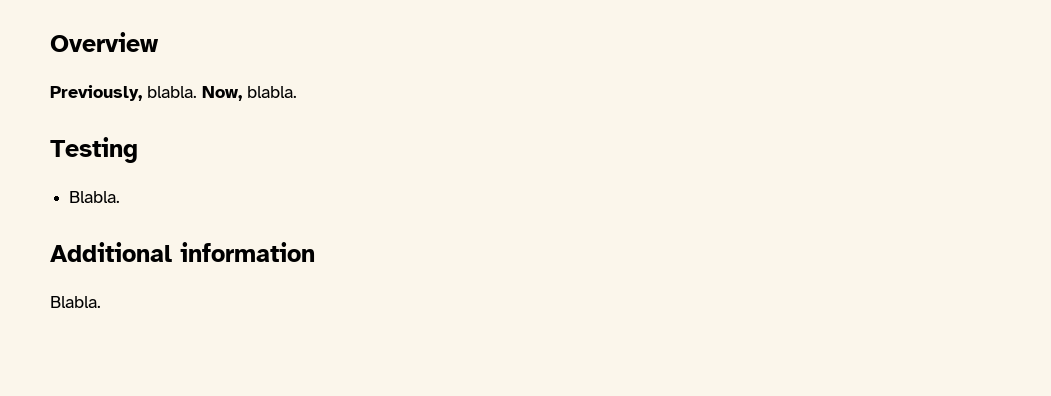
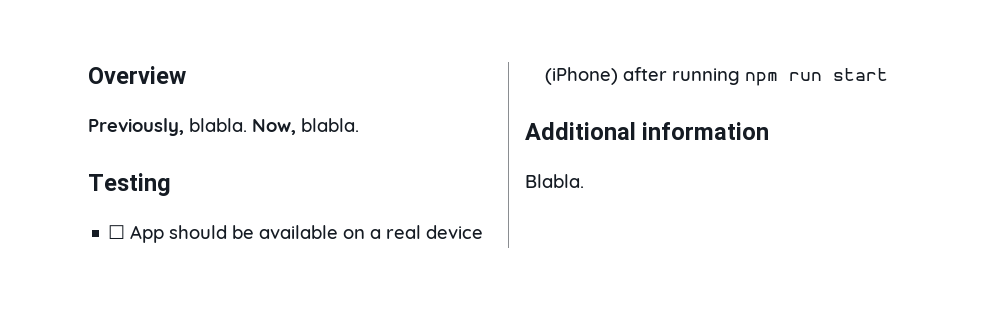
[69,191,121,203] Blabla. -> [108,225,484,243] [545,67,889,86] ☐ App should be available on a real device (iPhone) after running npm run start

